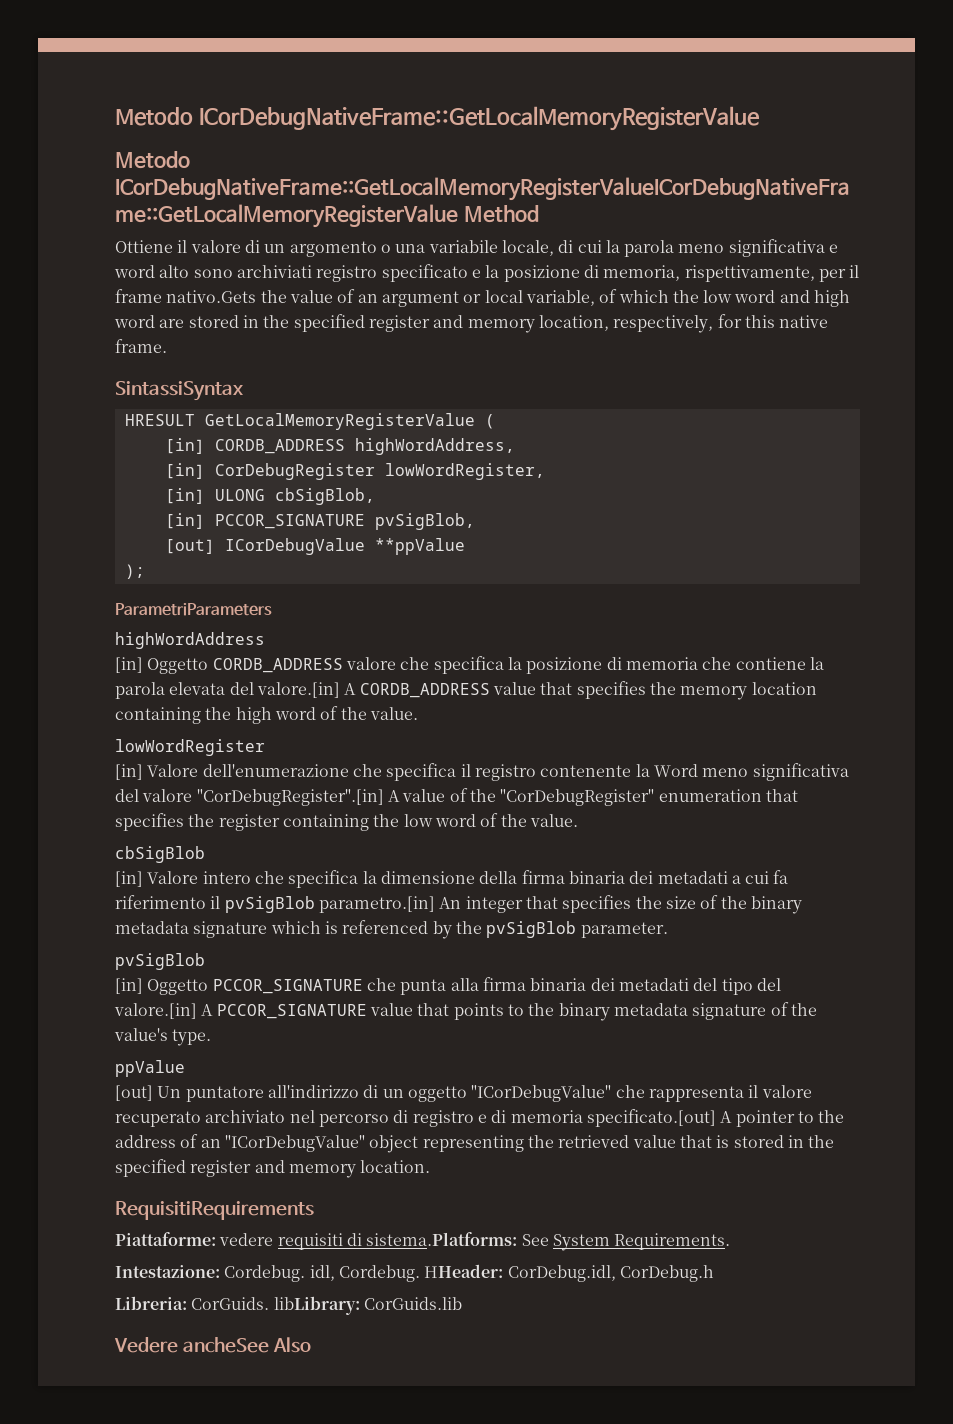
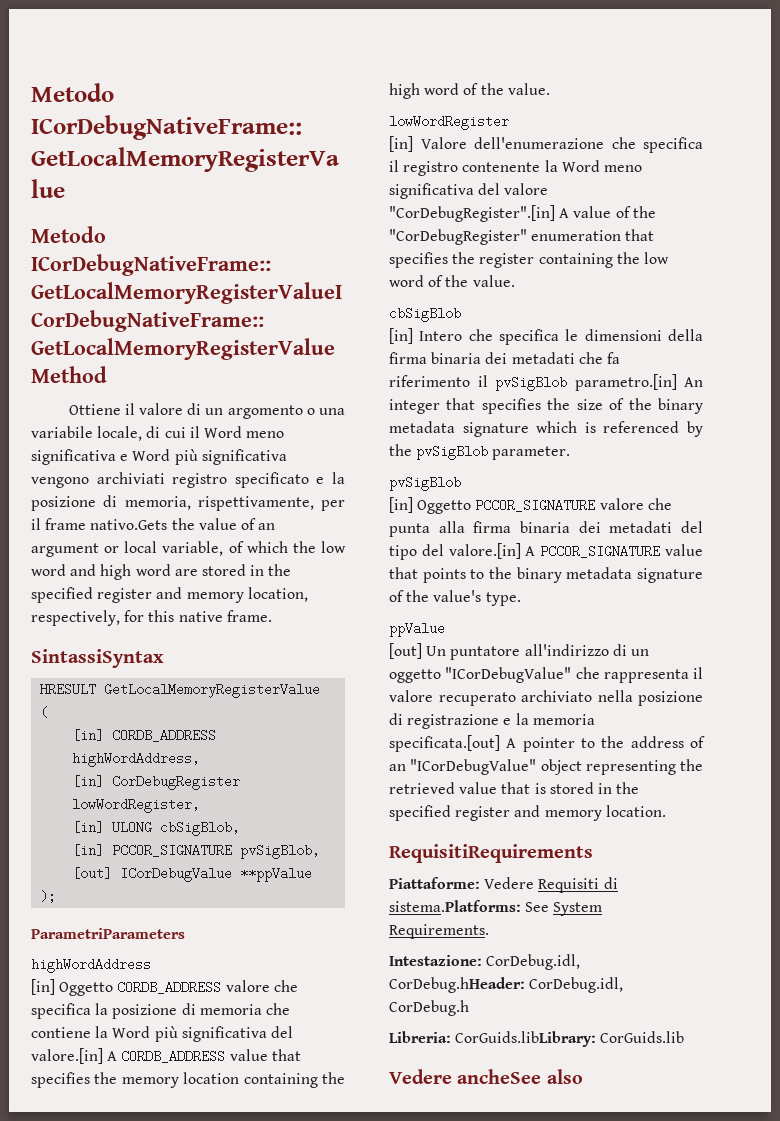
[605,240,675,257] la parola -> [189,426,242,438] il Word
[114,265,233,278] word alto sono -> [132,449,287,465] [31,477,89,488] Word più significativa vengono
[115,682,226,699] parola elevata -> [112,1026,267,1042] Word più significativa
[147,870,475,888] Valore intero che specifica la dimensione -> [419,329,662,345] Intero che specifica le dimensioni
[731,871,770,884] a cui -> [578,352,603,364] che
(363, 986) none -> [599,498,644,510] valore
[289,1109,716,1127] nel percorso di registro e di memoria specificato.[out] -> [597,690,703,706] [389,713,595,729] [389,735,500,752] nella posizione di registrazione e la memoria specificata.[out]
[219,1233,343,1250] vedere requisiti -> [484,877,600,893] Vedere Requisiti
[224,1264,504,1282] Cordebug. idl, Cordebug. HHeader: -> [486,954,581,970] [389,977,525,993] CorDebug.idl, CorDebug.hHeader:
[191,1296,360,1315] CorGuids. libLibrary: -> [455,1031,597,1047] CorGuids.libLibrary:
[273,1337,312,1353] Also -> [546,1069,583,1084] also

